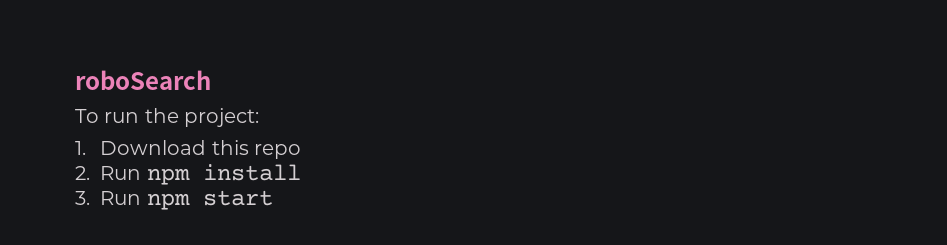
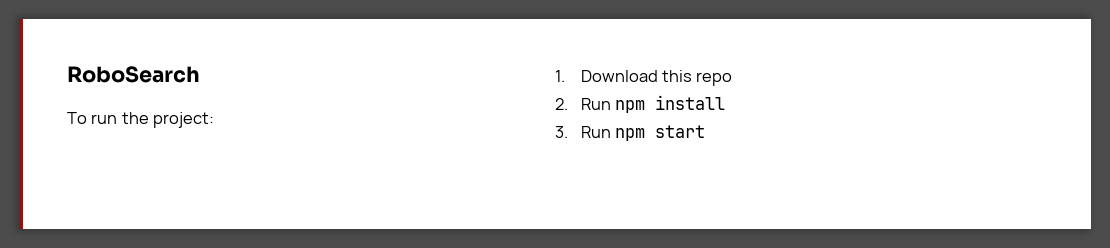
[75,70,211,90] roboSearch -> [67,66,200,83] RoboSearch

